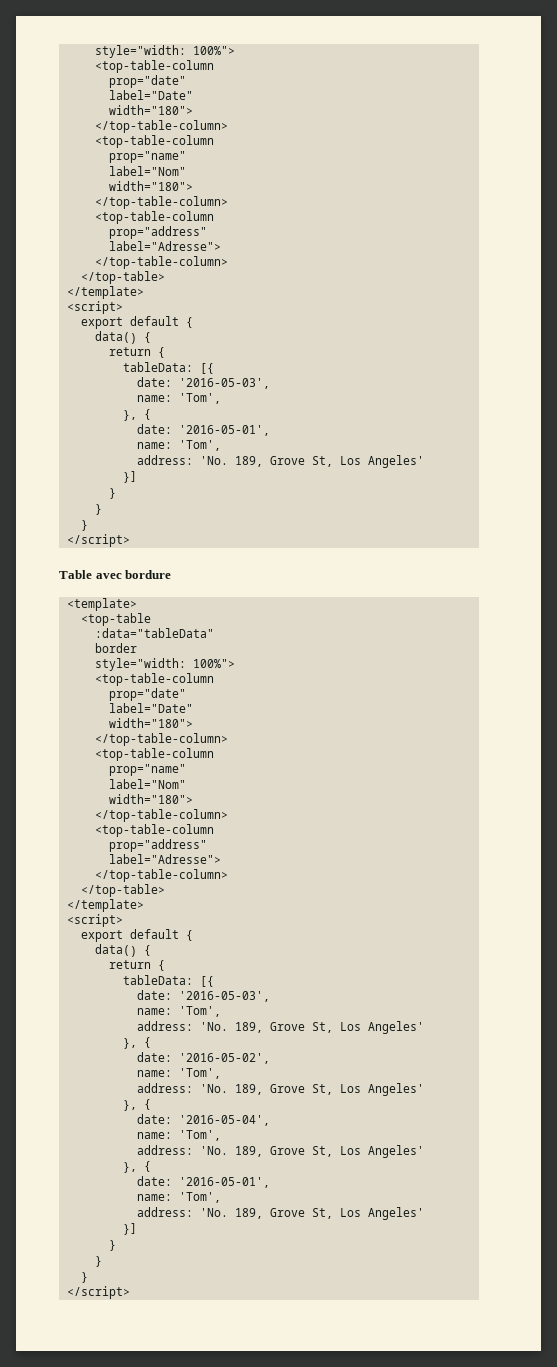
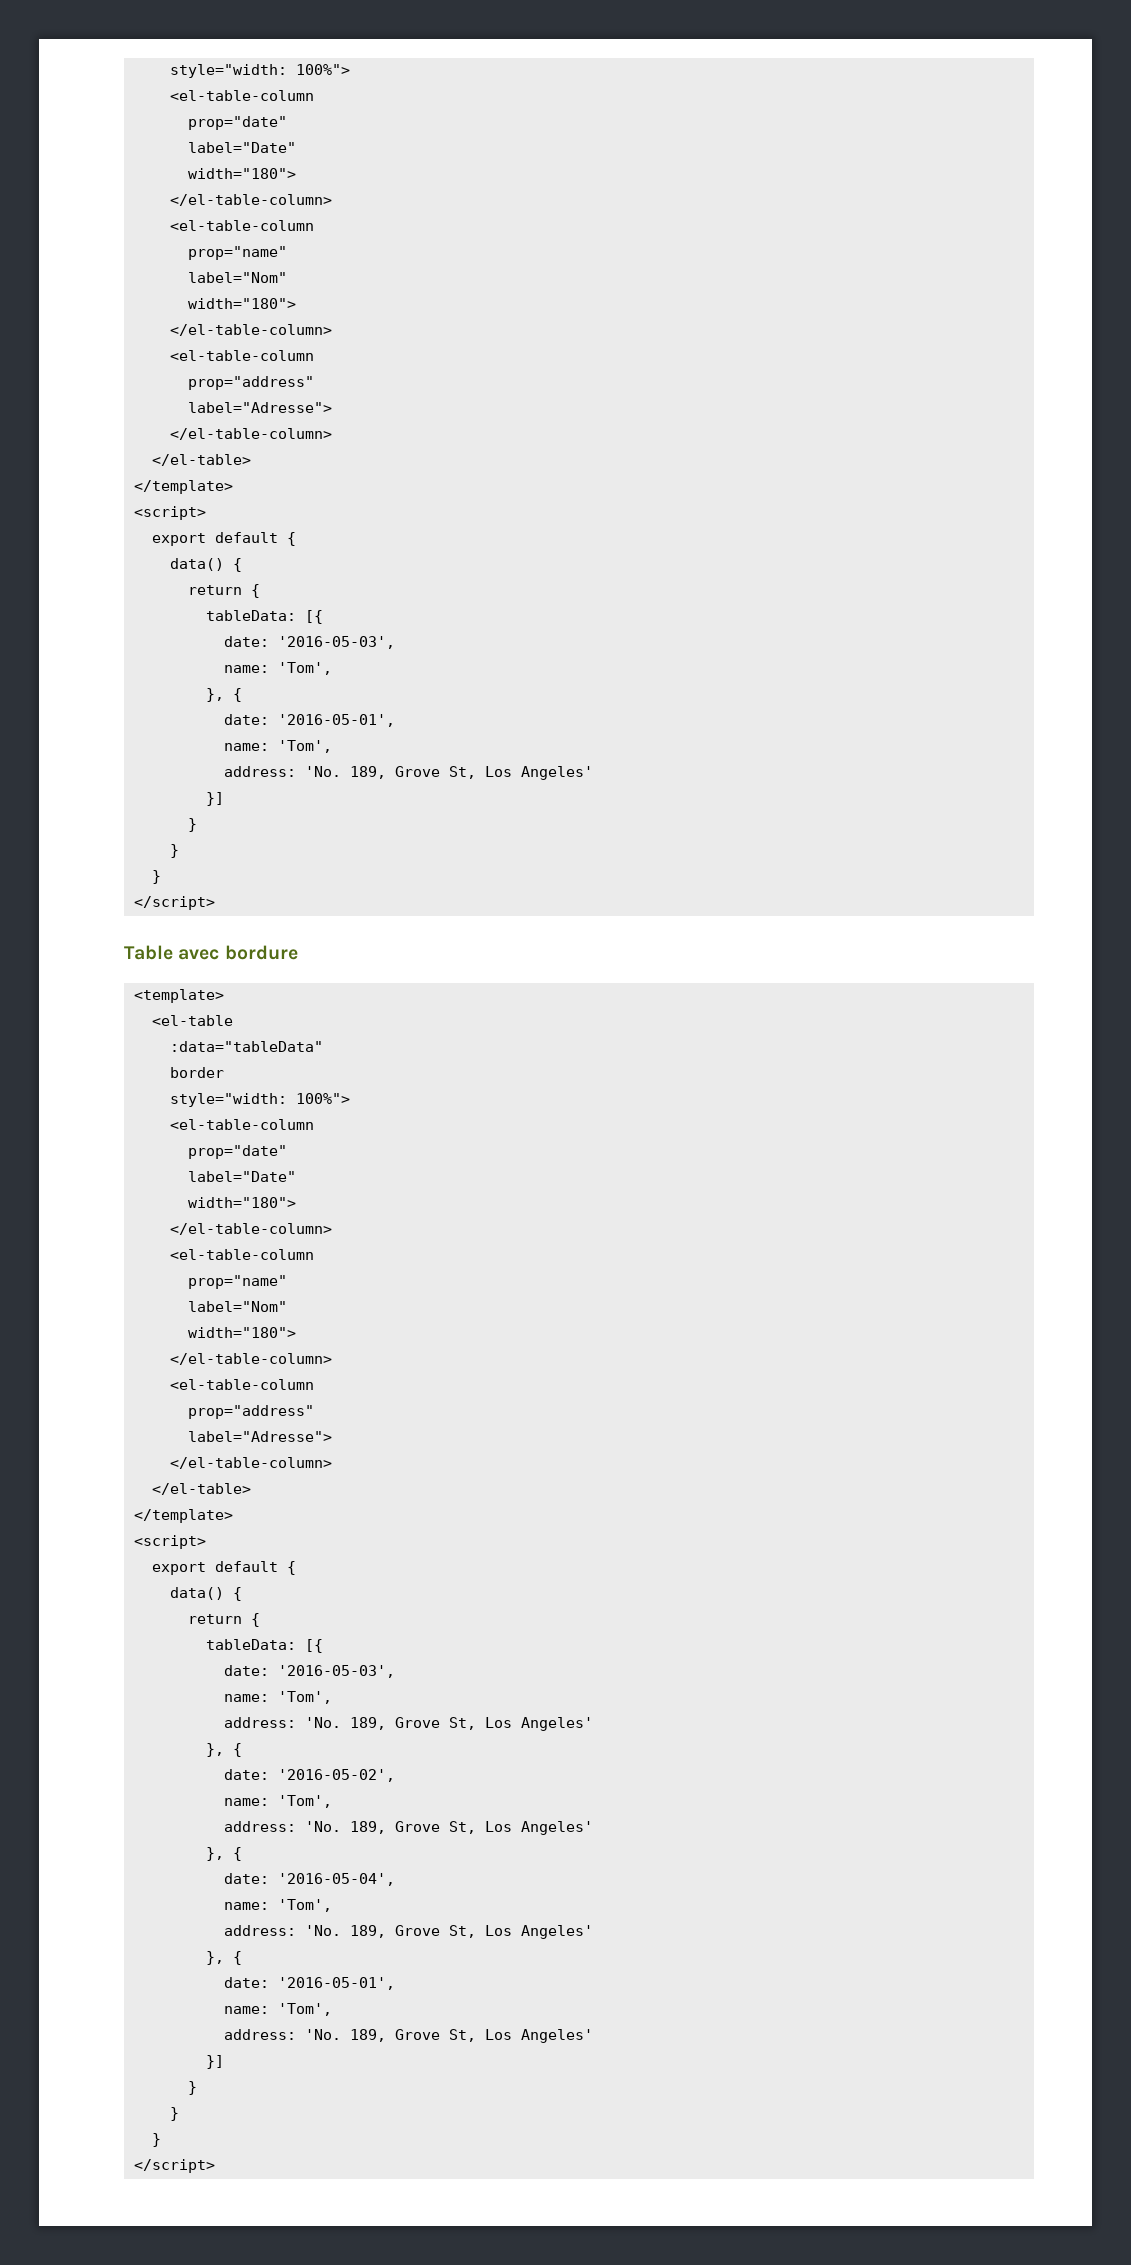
[94,45,235,58] [94,60,214,73] [108,75,186,88] [108,90,193,100] [108,105,193,115] [94,120,228,133] [94,135,214,148] [108,151,186,163] [108,166,186,176] [108,181,193,191] [94,196,228,209] [94,211,214,224] [108,226,207,239] [108,241,221,251] [94,256,228,269] [80,271,165,284] style="width: 100%"> // <top-table-column // prop="date" // label="Date" // width="180"> // </top-table-column> // <top-table-column // prop="name" // label="Nom" // width="180"> // </top-table-column> // <top-table-column // prop="address" // label="Adresse"> // </top-table-column> // </top-table> -> [169,64,350,78] [169,90,314,101] [187,116,287,130] [187,142,296,153] [187,168,296,179] [169,194,332,206] [169,220,314,231] [187,246,287,260] [187,272,287,283] [187,298,296,309] [169,324,332,336] [169,350,314,361] [187,376,314,390] [187,402,332,413] [169,428,332,440] [151,454,251,466] style="width: 100%"> // <el-table-column // prop="date" // label="Date" // width="180"> // </el-table-column> // <el-table-column // prop="name" // label="Nom" // width="180"> // </el-table-column> // <el-table-column // prop="address" // label="Adresse"> // </el-table-column> // </el-table>
[80,613,151,626] <top-table -> [151,1015,233,1026] <el-table
[94,673,214,686] [108,688,186,701] [108,703,193,713] [108,718,193,728] [94,733,228,746] [94,748,214,761] [108,764,186,776] [108,779,186,789] [108,794,193,804] [94,809,228,822] [94,824,214,837] [108,839,207,852] [108,854,221,864] [94,869,228,882] [80,884,165,897] <top-table-column // prop="date" // label="Date" // width="180"> // </top-table-column> // <top-table-column // prop="name" // label="Nom" // width="180"> // </top-table-column> // <top-table-column // prop="address" // label="Adresse"> // </top-table-column> // </top-table> -> [169,1119,314,1130] [187,1145,287,1159] [187,1171,296,1182] [187,1197,296,1208] [169,1223,332,1235] [169,1249,314,1260] [187,1275,287,1289] [187,1301,287,1312] [187,1327,296,1338] [169,1353,332,1365] [169,1379,314,1390] [187,1405,314,1419] [187,1431,332,1442] [169,1457,332,1469] [151,1483,251,1495] <el-table-column // prop="date" // label="Date" // width="180"> // </el-table-column> // <el-table-column // prop="name" // label="Nom" // width="180"> // </el-table-column> // <el-table-column // prop="address" // label="Adresse"> // </el-table-column> // </el-table>

